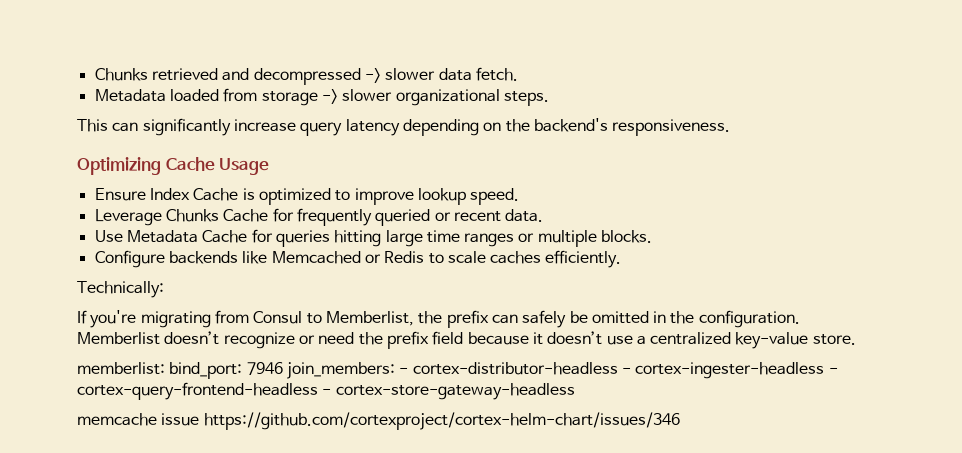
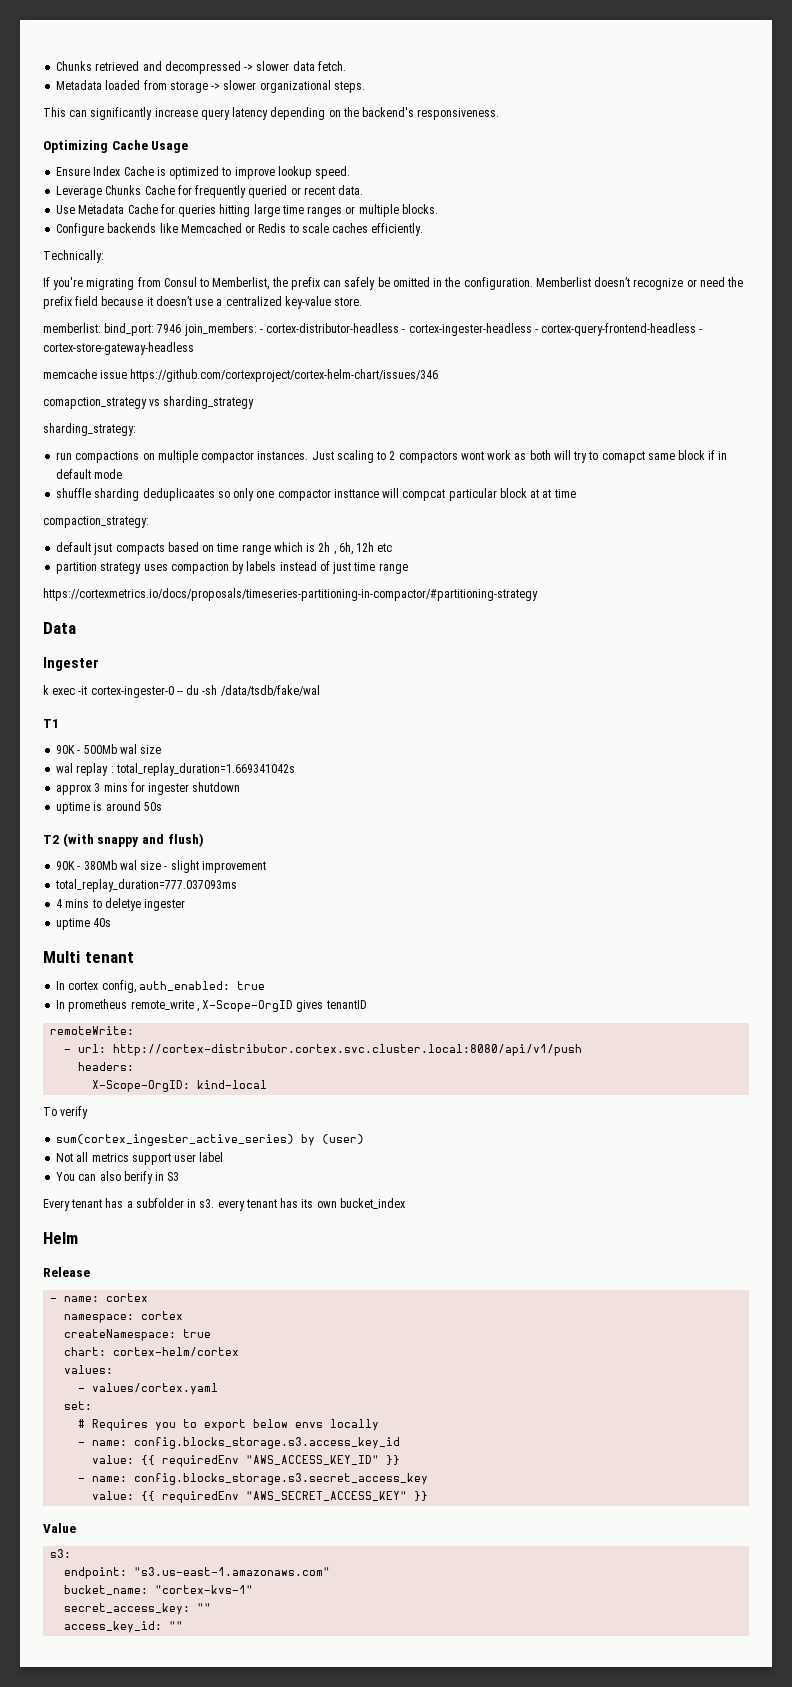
(680, 421) none -> [43,396,255,409] [43,423,136,436] [56,450,728,463] [56,469,123,479] [56,488,576,501] [43,516,149,528] [56,542,393,555] [56,561,408,574] [43,588,538,601] [43,622,76,634] [43,657,99,671] [43,685,320,698] [43,719,59,728] [56,744,162,754] [56,763,295,776] [56,782,241,795] [56,801,162,814] [43,833,204,847] [56,860,266,873] [55,879,238,892] [56,898,186,911] [56,918,112,930] [43,951,134,963] [56,980,265,993] [56,999,367,1012] [50,1026,135,1035] [64,1044,583,1056] [78,1062,135,1071] [92,1080,268,1092] [43,1106,89,1119] [56,1134,365,1146] [56,1152,224,1165] [56,1171,180,1184] [43,1198,405,1211] [43,1232,78,1244] [43,1267,90,1277] [50,1293,149,1302] [64,1311,184,1323] [64,1329,212,1341] [64,1347,240,1357] [64,1365,114,1374] [78,1383,219,1395] [64,1401,93,1410] [78,1419,380,1431] [78,1437,401,1449] [92,1455,401,1467] [78,1473,429,1485] [92,1491,429,1503] [43,1523,76,1533] [50,1549,72,1558] [64,1567,331,1579] [64,1585,254,1595] [64,1603,212,1615] [64,1621,184,1633] // comapction_strategy vs sharding_strategy // sharding_strategy: // run compactions on multiple compactor instances. Just scaling to 2 compactors wont work as both will try to comapct same block if in default mode // shuffle sharding deduplicaates so only one compactor insttance will compcat particular block at at time // compaction_strategy: // default jsut compacts based on time range which is 2h , 6h, 12h etc // partition strategy uses compaction by labels instead of just time range // https://cortexmetrics.io/docs/proposals/timeseries-partitioning-in-compactor/#partitioning-strategy // Data // Ingester // k exec -it cortex-ingester-0 -- du -sh /data/tsdb/fake/wal // T1 // 90K - 500Mb wal size // wal replay : total_replay_duration=1.669341042s // approx 3 mins for ingester shutdown // uptime is around 50s // T2 (with snappy and flush) // 90K - 380Mb wal size - slight improvement // total_replay_duration=777.037093ms // 4 mins to deletye ingester // uptime 40s // Multi tenant // In cortex config, auth_enabled: true // In prometheus remote_write , X-Scope-OrgID gives tenantID // remoteWrite: // - url: http://cortex-distributor.cortex.svc.cluster.local:8080/api/v1/push // headers: // X-Scope-OrgID: kind-local // To verify // sum(cortex_ingester_active_series) by (user) // Not all metrics support user label // You can also berify in S3 // Every tenant has a subfolder in s3. every tenant has its own bucket_index // Helm // Release // - name: cortex // namespace: cortex // createNamespace: true // chart: cortex-helm/cortex // values: // - values/cortex.yaml // set: // # Requires you to export below envs locally // - name: config.blocks_storage.s3.access_key_id // value: {{ requiredEnv "AWS_ACCESS_KEY_ID" }} // - name: config.blocks_storage.s3.secret_access_key // value: {{ requiredEnv "AWS_SECRET_ACCESS_KEY" }} // Value // s3: // endpoint: "s3.us-east-1.amazonaws.com" // bucket_name: "cortex-kvs-1" // secret_access_key: "" // access_key_id: ""

